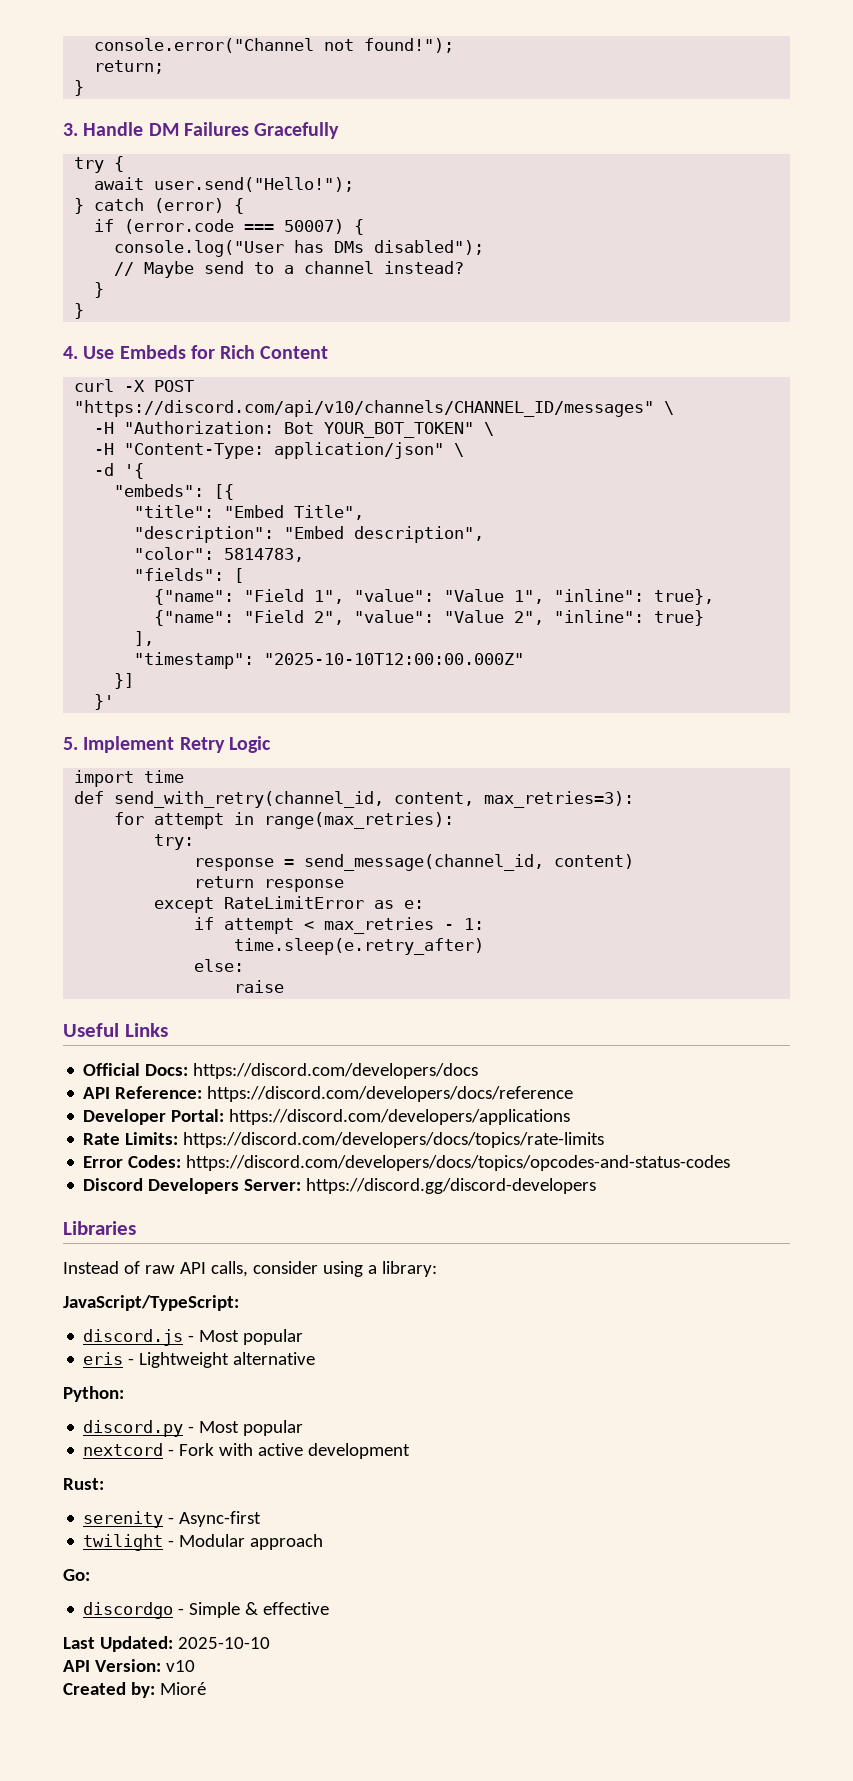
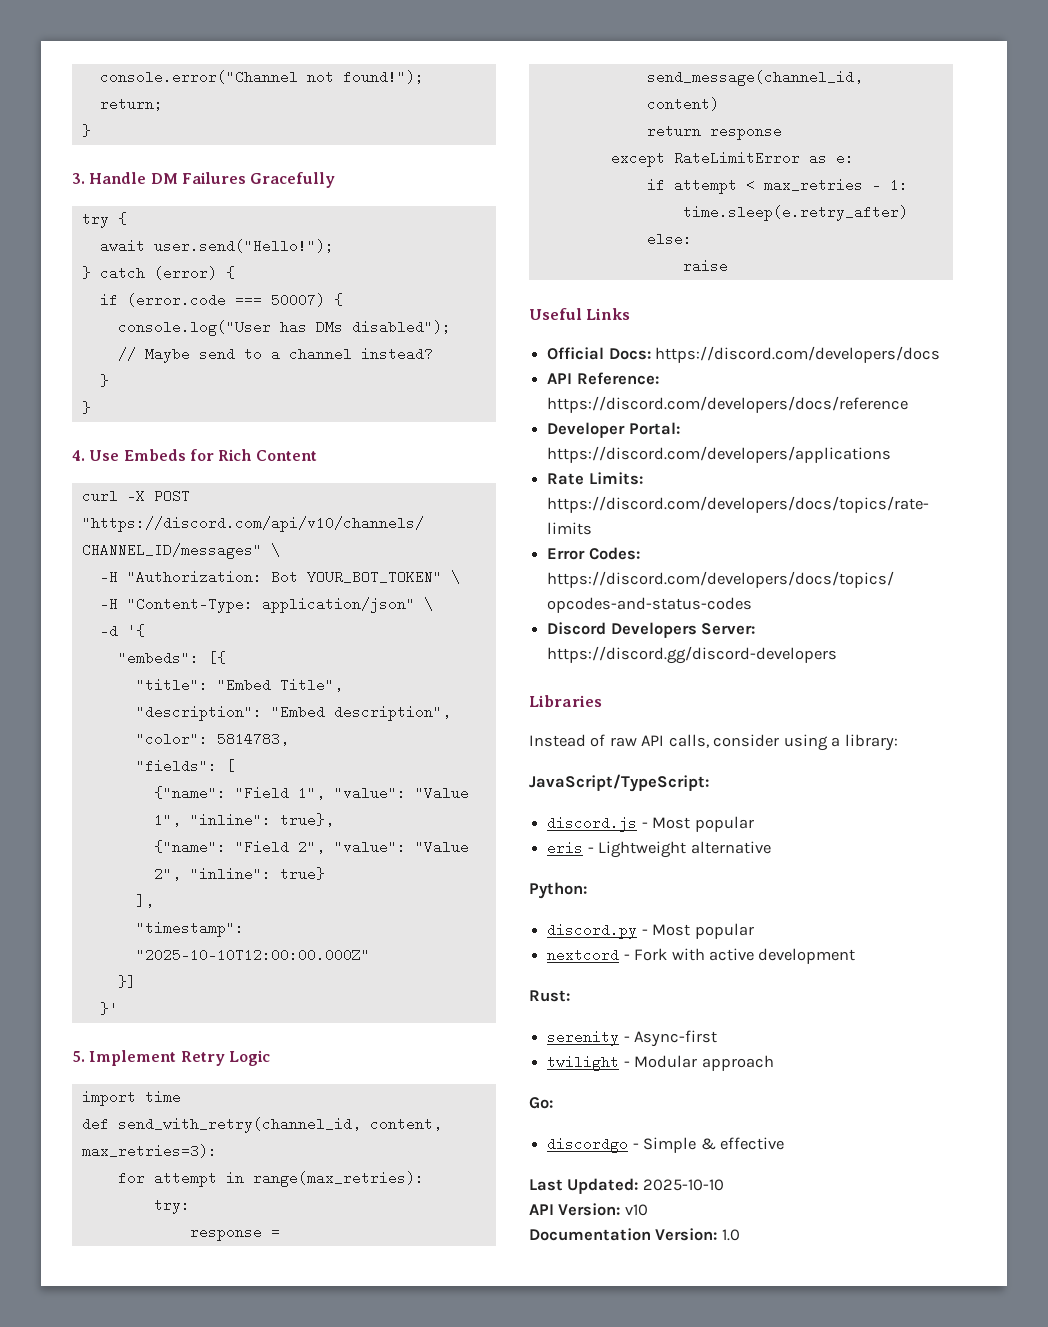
[63,1682,206,1698] Created by: Mioré -> [529,1228,740,1241] Documentation Version: 1.0

